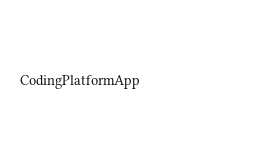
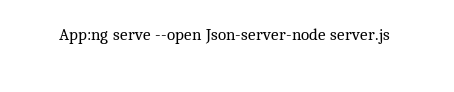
[20,75,140,89] CodingPlatformApp -> [59,28,391,44] App:ng serve --open Json-server-node server.js

